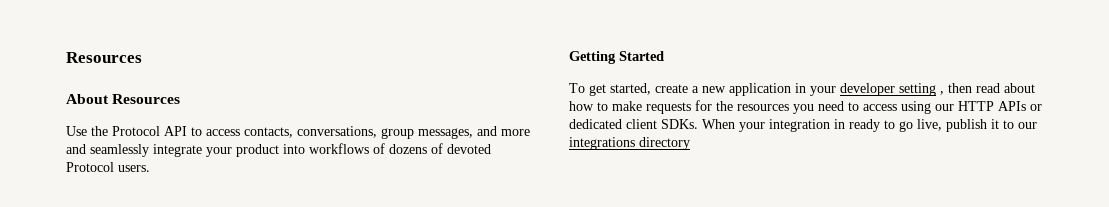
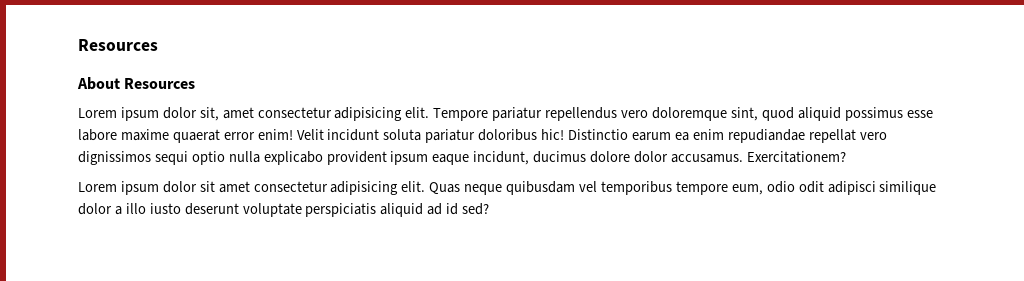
[66,126,530,139] [66,143,491,157] [66,162,150,172] [569,51,664,64] [569,83,1035,96] [569,100,1042,114] [569,119,1037,132] [569,137,690,150] Use the Protocol API to access contacts, conversations, group messages, and more and seamlessly integrate your product into workflows of dozens of devoted Protocol users. // Getting Started // To get started, create a new application in your developer setting , then read about how to make requests for the resources you need to access using our HTTP APIs or dedicated client SDKs. When your integration in ready to go live, publish it to our integrations directory -> [78,107,933,121] [78,129,887,143] [78,151,846,165] [78,181,937,195] [78,203,490,217] Lorem ipsum dolor sit, amet consectetur adipisicing elit. Tempore pariatur repellendus vero doloremque sint, quod aliquid possimus esse labore maxime quaerat error enim! Velit incidunt soluta pariatur doloribus hic! Distinctio earum ea enim repudiandae repellat vero dignissimos sequi optio nulla explicabo provident ipsum eaque incidunt, ducimus dolore dolor accusamus. Exercitationem? // Lorem ipsum dolor sit amet consectetur adipisicing elit. Quas neque quibusdam vel temporibus tempore eum, odio odit adipisci similique dolor a illo iusto deserunt voluptate perspiciatis aliquid ad id sed?

